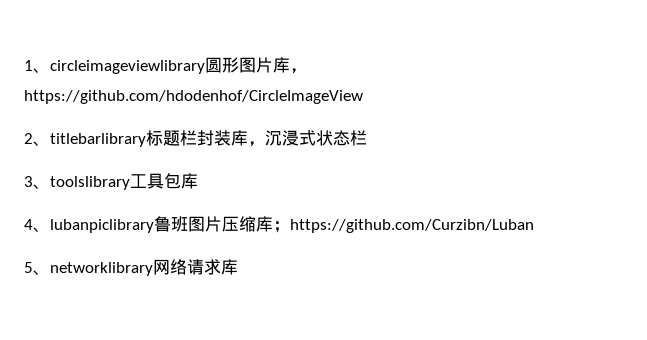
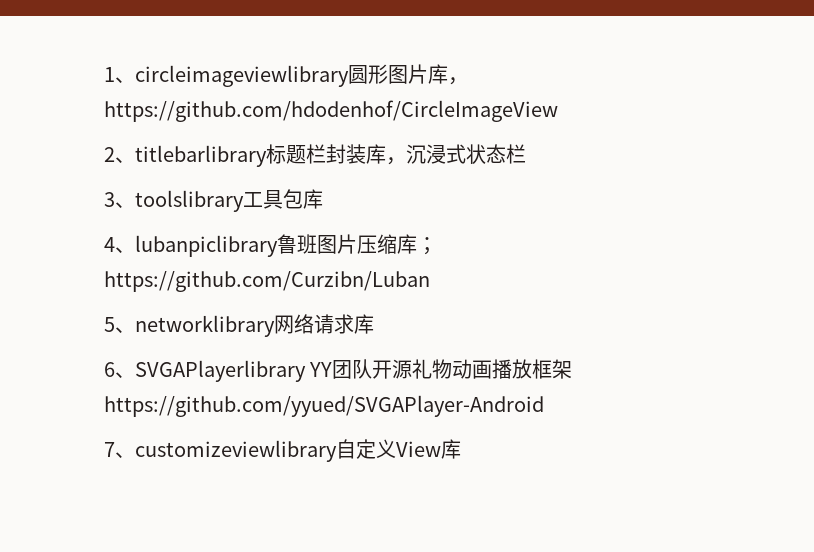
(238, 267) none -> [104,359,573,382] [104,395,544,417] [104,439,461,462] // 6、SVGAPlayerlibrary YY团队开源礼物动画播放框架https://github.com/yyued/SVGAPlayer-Android // 7、customizeviewlibrary自定义View库

